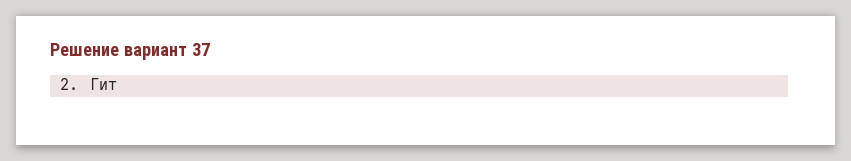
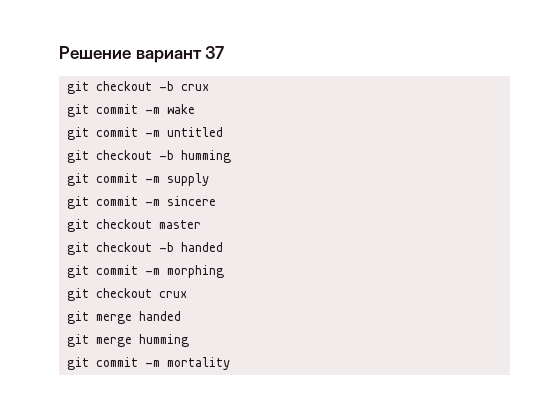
[59,78,118,90] 2. Гит -> [66,81,209,94] [66,104,195,117] [66,127,223,140] [66,150,231,163] [66,173,209,186] [66,196,216,209] [66,219,201,232] [66,242,223,255] [66,265,224,278] [66,288,187,301] [66,311,181,324] [66,334,189,347] [66,357,230,370] git checkout -b crux // git commit -m wake // git commit -m untitled // git checkout -b humming // git commit -m supply // git commit -m sincere // git checkout master // git checkout -b handed // git commit -m morphing // git checkout crux // git merge handed // git merge humming // git commit -m mortality

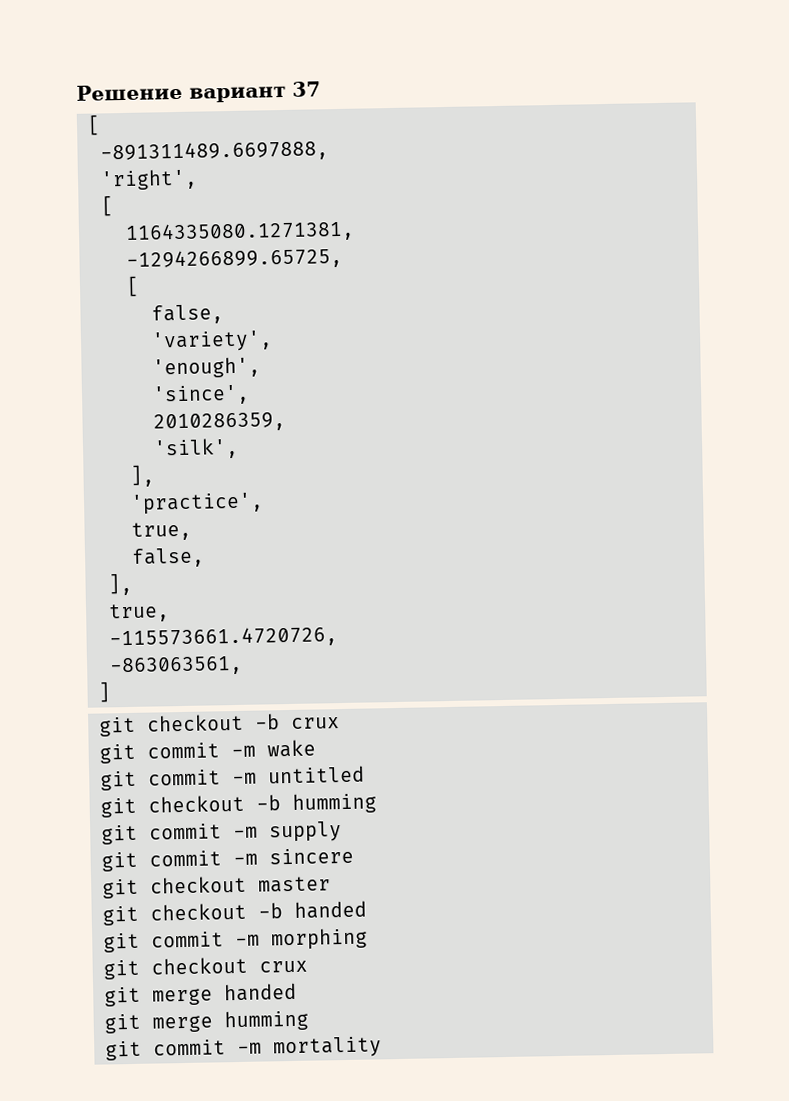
(225, 52) none -> [86,114,101,136] [99,140,329,164] [99,168,198,191] [100,195,114,217] [124,220,355,244] [125,247,343,271] [125,275,140,297] [150,304,224,325] [150,330,273,353] [151,356,261,379] [151,384,250,406] [152,412,286,433] [152,437,239,460] [129,464,155,487] [129,492,264,515] [130,521,192,541] [130,547,205,568] [107,572,133,596] [107,603,170,623] [108,626,338,650] [108,655,243,677] [97,681,111,703] // [ // -891311489.6697888, // 'right', // [ // 1164335080.1271381, // -1294266899.65725, // [ // false, // 'variety', // 'enough', // 'since', // 2010286359, // 'silk', // ], // 'practice', // true, // false, // ], // true, // -115573661.4720726, // -863063561, // ]

